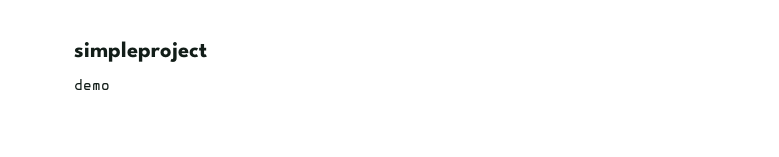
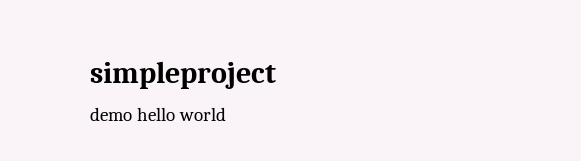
(110, 84) none -> [137,107,227,121] hello world

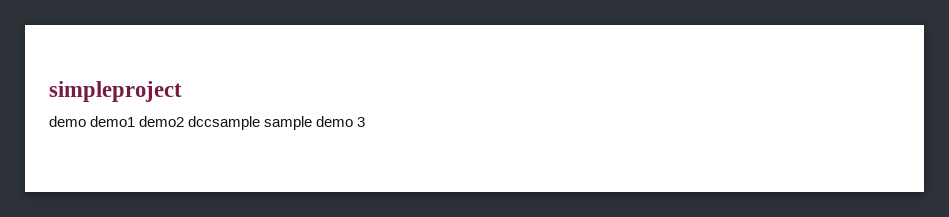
[137,107,227,121] hello world -> [90,116,366,130] demo1 demo2 dccsample sample demo 3

